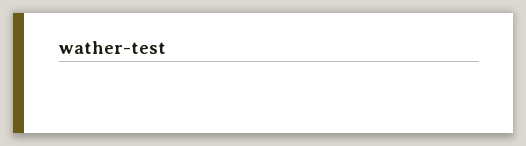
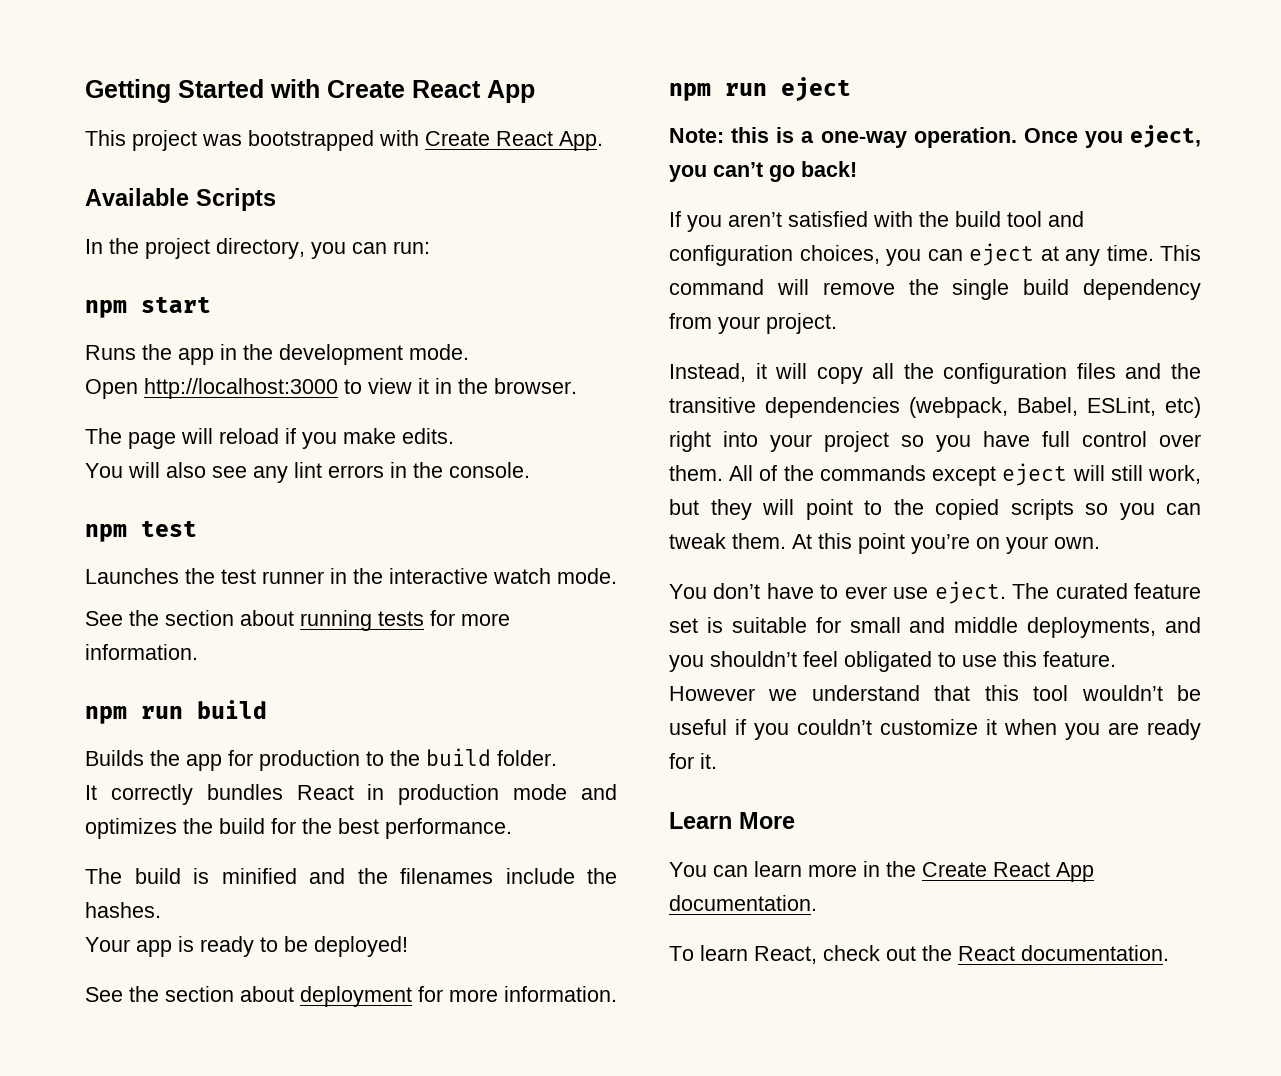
[59,41,166,54] wather-test -> [85,79,535,103] [85,130,603,151] [85,188,276,211] [85,238,430,259] [85,296,211,318] [85,344,469,365] [85,378,577,399] [85,428,454,449] [85,462,530,483] [85,520,197,542] [85,568,617,584] [85,610,510,631] [85,644,198,660] [85,700,267,724] [85,748,557,771] [85,784,617,805] [85,818,512,839] [85,868,617,884] [85,902,161,918] [85,936,408,957] [85,986,617,1007] [669,77,851,101] [669,125,1201,148] [669,161,857,182] [669,211,1084,232] [669,243,1201,266] [669,279,1201,300] [669,313,837,334] [669,363,1201,384] [669,397,1201,418] [669,431,1201,452] [669,463,1201,486] [669,499,1201,520] [669,533,1100,554] [669,581,1201,604] [669,617,1201,638] [669,651,1116,672] [669,685,1201,701] [669,719,1201,740] [669,753,717,769] [669,812,795,829] [669,861,1094,882] [669,895,817,911] [669,945,1169,964] Getting Started with Create React App // This project was bootstrapped with Create React App. // Available Scripts // In the project directory, you can run: // npm start // Runs the app in the development mode. // Open http://localhost:3000 to view it in the browser. // The page will reload if you make edits. // You will also see any lint errors in the console. // npm test // Launches the test runner in the interactive watch mode. // See the section about running tests for more information. // npm run build // Builds the app for production to the build folder. // It correctly bundles React in production mode and optimizes the build for the best performance. // The build is minified and the filenames include the hashes. // Your app is ready to be deployed! // See the section about deployment for more information. // npm run eject // Note: this is a one-way operation. Once you eject, you can’t go back! // If you aren’t satisfied with the build tool and configuration choices, you can eject at any time. This command will remove the single build dependency from your project. // Instead, it will copy all the configuration files and the transitive dependencies (webpack, Babel, ESLint, etc) right into your project so you have full control over them. All of the commands except eject will still work, but they will point to the copied scripts so you can tweak them. At this point you’re on your own. // You don’t have to ever use eject. The curated feature set is suitable for small and middle deployments, and you shouldn’t feel obligated to use this feature. However we understand that this tool wouldn’t be useful if you couldn’t customize it when you are ready for it. // Learn More // You can learn more in the Create React App documentation. // To learn React, check out the React documentation.

